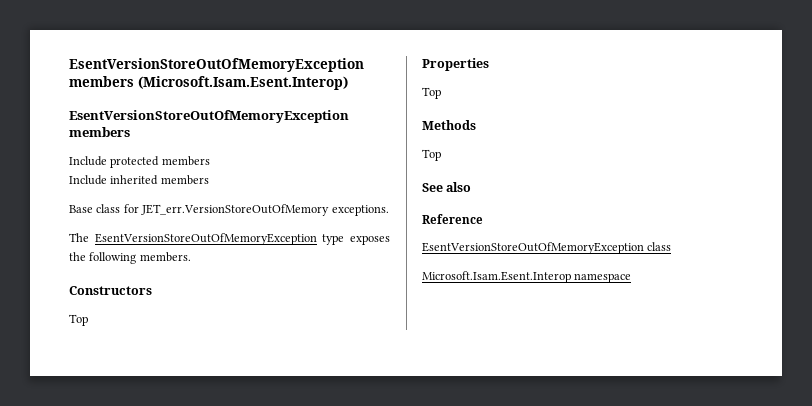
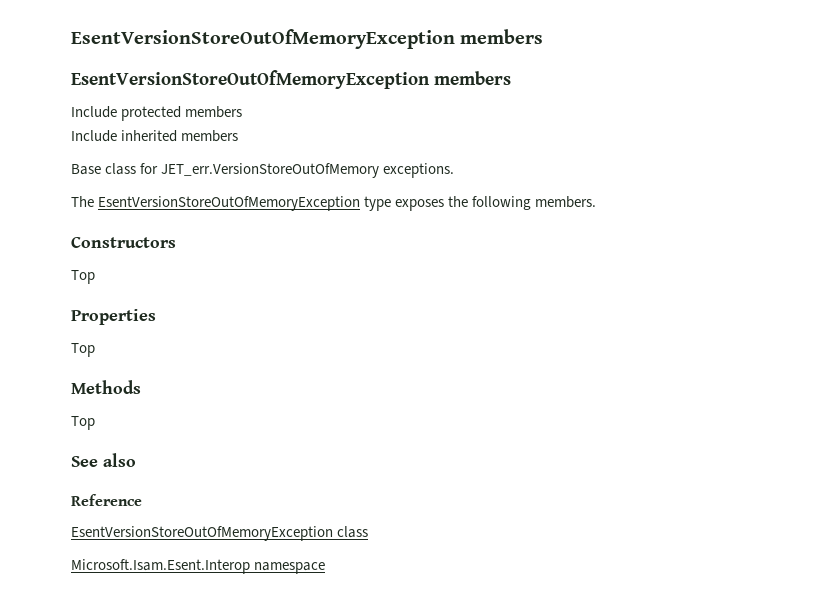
[69,58,364,72] [69,76,348,90] EsentVersionStoreOutOfMemoryException members (Microsoft.Isam.Esent.Interop) -> [71,29,544,49] EsentVersionStoreOutOfMemoryException members

